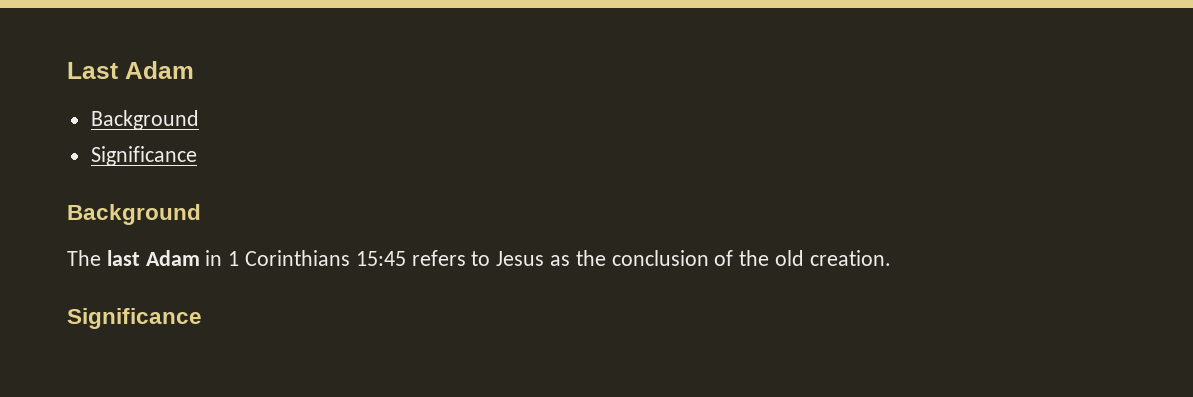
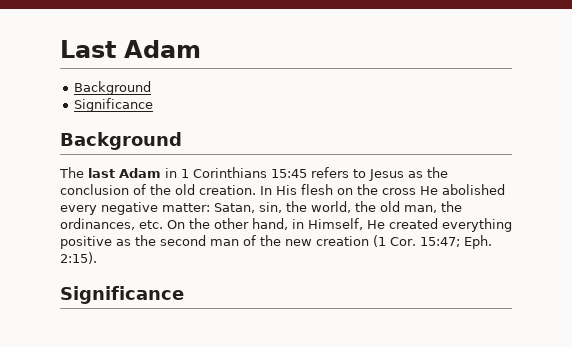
(891, 258) none -> [260,184,505,195] [60,201,462,215] [60,218,512,232] [60,235,492,249] [60,252,97,264] In His flesh on the cross He abolished every negative matter: Satan, sin, the world, the old man, the ordinances, etc. On the other hand, in Himself, He created everything positive as the second man of the new creation (1 Cor. 15:47; Eph. 2:15).

